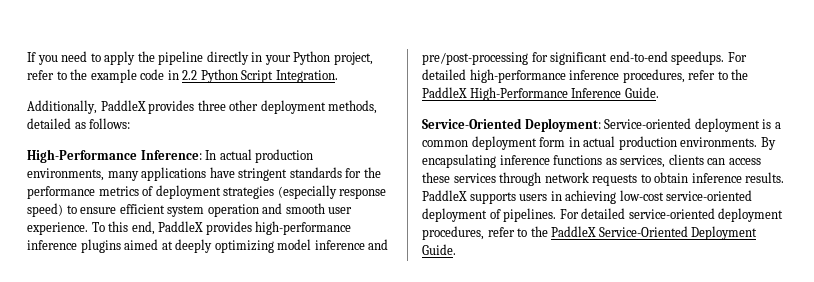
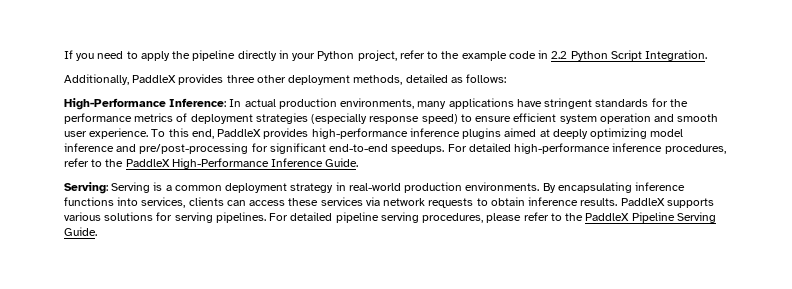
[422,118,760,132] Service-Oriented Deployment: Service-oriented deployment -> [64,182,151,194] Serving: Serving
[539,136,616,147] form in actual -> [290,182,401,193] strategy in real-world
[605,158,617,165] as -> [117,197,139,206] into
[499,172,542,186] through -> [365,197,380,206] via
[519,190,753,204] [422,208,784,222] [422,226,758,240] users in achieving low-cost service-oriented deployment of pipelines. For detailed service-oriented deployment procedures, refer to the PaddleX Service-Oriented Deployment -> [64,212,716,223] various solutions for serving pipelines. For detailed pipeline serving procedures, please refer to the PaddleX Pipeline Serving

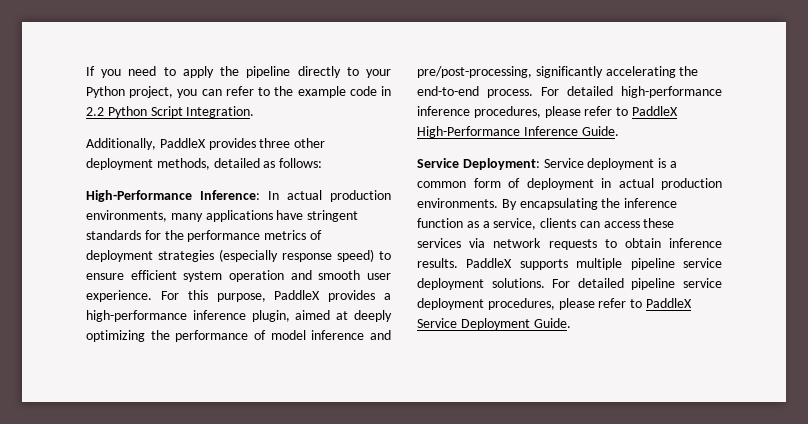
[278,50,289,59] in -> [346,67,359,76] to
(397, 55) none -> [177,89,222,98] you can
[151,128,502,139] To this end, PaddleX provides high-performance inference plugins -> [160,290,391,302] [86,310,290,322] For this purpose, PaddleX provides a high-performance inference plugin,
[650,129,684,137] [64,143,445,154] model inference and pre/post-processing for significant end-to-end speedups. -> [150,330,391,342] [417,66,699,78] [417,86,533,98] the performance of model inference and pre/post-processing, significantly accelerating the end-to-end process.
[64,158,124,167] refer to the -> [544,106,629,118] please refer to
[64,182,686,194] [64,197,186,208] Serving: Serving is a common deployment strategy in real-world production environments. By encapsulating inference functions into services, -> [417,158,677,170] [417,178,722,190] [417,198,678,210] [417,218,537,230] Service Deployment: Service deployment is a common form of deployment in actual production environments. By encapsulating the inference function as a service,
[64,212,266,223] various solutions for serving pipelines. -> [576,258,722,270] [417,278,545,290] multiple pipeline service deployment solutions.
[380,212,716,223] serving procedures, please refer to the PaddleX Pipeline Serving -> [683,278,722,288] [417,298,692,310] [417,318,530,330] service deployment procedures, please refer to PaddleX Service Deployment

